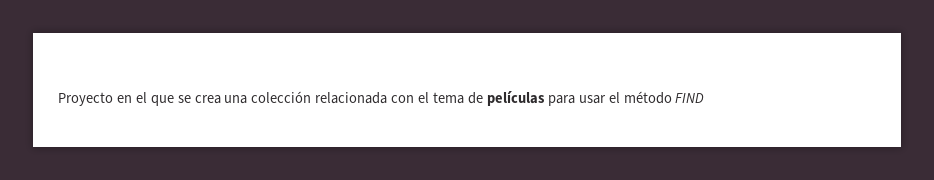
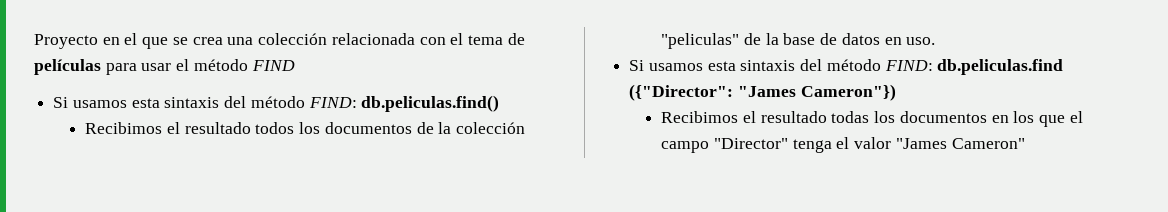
(705, 98) none -> [53,95,500,112] [85,122,526,134] [661,33,936,49] [629,59,1064,75] [629,84,896,101] [661,111,1083,127] [661,137,1025,153] // Si usamos esta sintaxis del método FIND: db.peliculas.find() // Recibimos el resultado todos los documentos de la colección "peliculas" de la base de datos en uso. // Si usamos esta sintaxis del método FIND: db.peliculas.find ({"Director": "James Cameron"}) // Recibimos el resultado todas los documentos en los que el campo "Director" tenga el valor "James Cameron"

